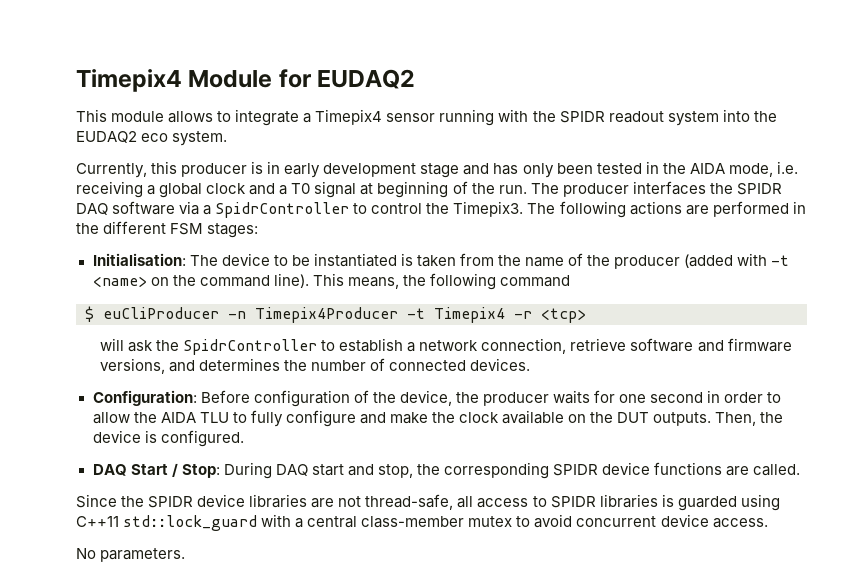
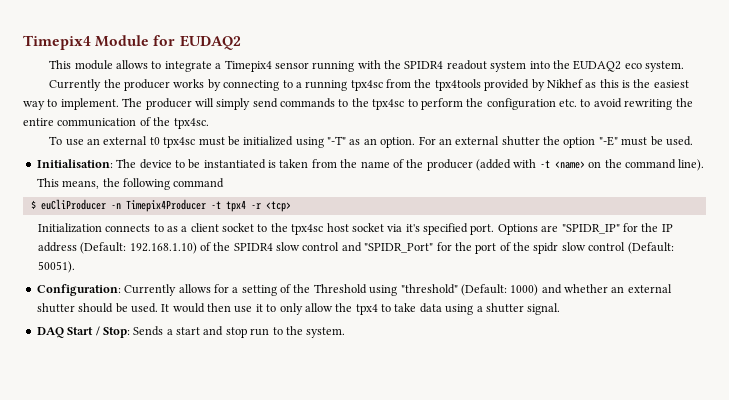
[559,111,605,123] SPIDR -> [404,61,444,69] SPIDR4
[76,161,798,178] [76,181,782,198] [76,201,806,218] [76,221,259,238] Currently, this producer is in early development stage and has only been tested in the AIDA mode, i.e. receiving a global clock and a T0 signal at beginning of the run. The producer interfaces the SPIDR DAQ software via a SpidrController to control the Timepix3. The following actions are performed in the different FSM stages: -> [49,79,689,91] [23,98,693,110] [23,117,209,129] [49,136,693,148] Currently the producer works by connecting to a running tpx4sc from the tpx4tools provided by Nikhef as this is the easiest way to implement. The producer will simply send commands to the tpx4sc to perform the configuration etc. to avoid rewriting the entire communication of the tpx4sc. // To use an external t0 tpx4sc must be initialized using "-T" as an option. For an external shutter the option "-E" must be used.
[434,307,505,323] Timepix4 -> [225,200,246,212] tpx4
[99,338,792,355] [99,358,531,374] [92,390,782,407] [92,410,784,427] [92,430,244,447] [92,462,801,479] [76,494,780,511] [76,514,768,531] [76,548,186,562] will ask the SpidrController to establish a network connection, retrieve software and firmware versions, and determines the number of connected devices. // Configuration: Before configuration of the device, the producer waits for one second in order to allow the AIDA TLU to fully configure and make the clock available on the DUT outputs. Then, the device is configured. // DAQ Start / Stop: During DAQ start and stop, the corresponding SPIDR device functions are called. // Since the SPIDR device libraries are not thread-safe, all access to SPIDR libraries is guarded using C++11 std::lock_guard with a central class-member mutex to avoid concurrent device access. // No parameters. -> [37,223,673,235] [37,242,674,254] [37,261,75,273] [36,284,672,296] [36,303,561,315] [36,326,346,338] Initialization connects to as a client socket to the tpx4sc host socket via it's specified port. Options are "SPIDR_IP" for the IP address (Default: 192.168.1.10) of the SPIDR4 slow control and "SPIDR_Port" for the port of the spidr slow control (Default: 50051). // Configuration: Currently allows for a setting of the Threshold using "threshold" (Default: 1000) and whether an external shutter should be used. It would then use it to only allow the tpx4 to take data using a shutter signal. // DAQ Start / Stop: Sends a start and stop run to the system.

